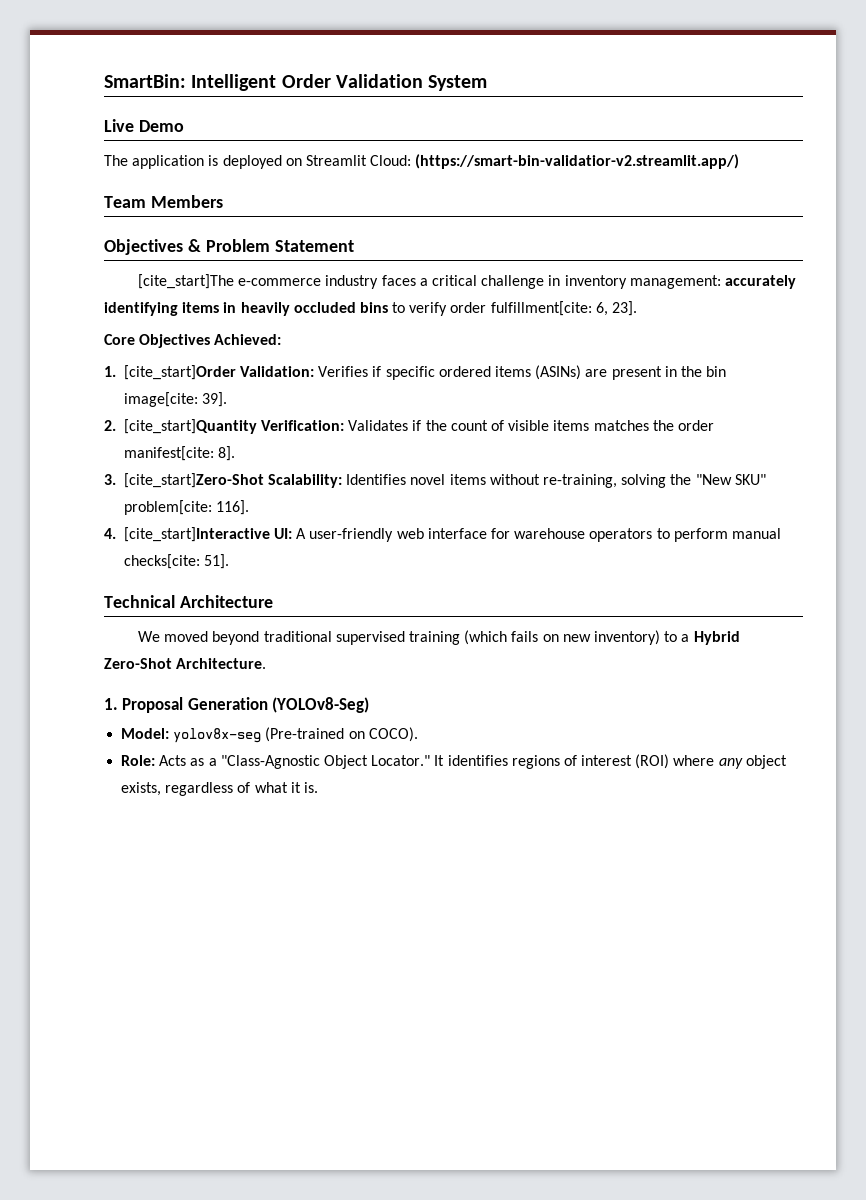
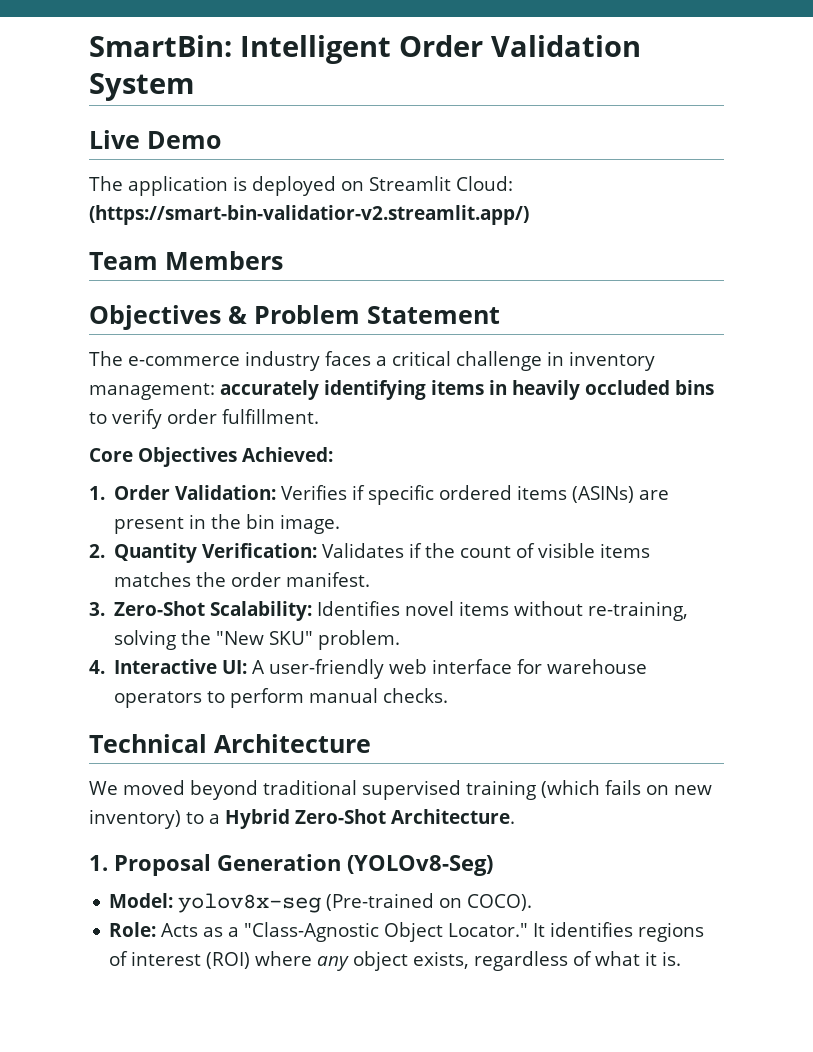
[138,274,235,289] [cite_start]The -> [89,351,123,366] The
[490,301,638,316] fulfillment[cite: 6, 23]. -> [222,409,319,424] fulfillment.
[123,365,236,380] [cite_start]Order -> [114,485,171,500] Order
[123,392,228,407] image[cite: 39]. -> [280,514,341,534] image.
[123,419,257,434] [cite_start]Quantity -> [114,543,198,563] Quantity
[123,446,236,461] manifest[cite: 8]. -> [286,572,371,587] manifest.
[123,473,264,488] [cite_start]Zero-Shot -> [114,601,206,616] Zero-Shot
[123,500,250,515] problem[cite: 116]. -> [318,630,401,650] problem.
[123,527,270,542] [cite_start]Interactive -> [114,659,218,674] Interactive
[123,554,230,569] checks[cite: 51]. -> [383,688,449,703] checks.

